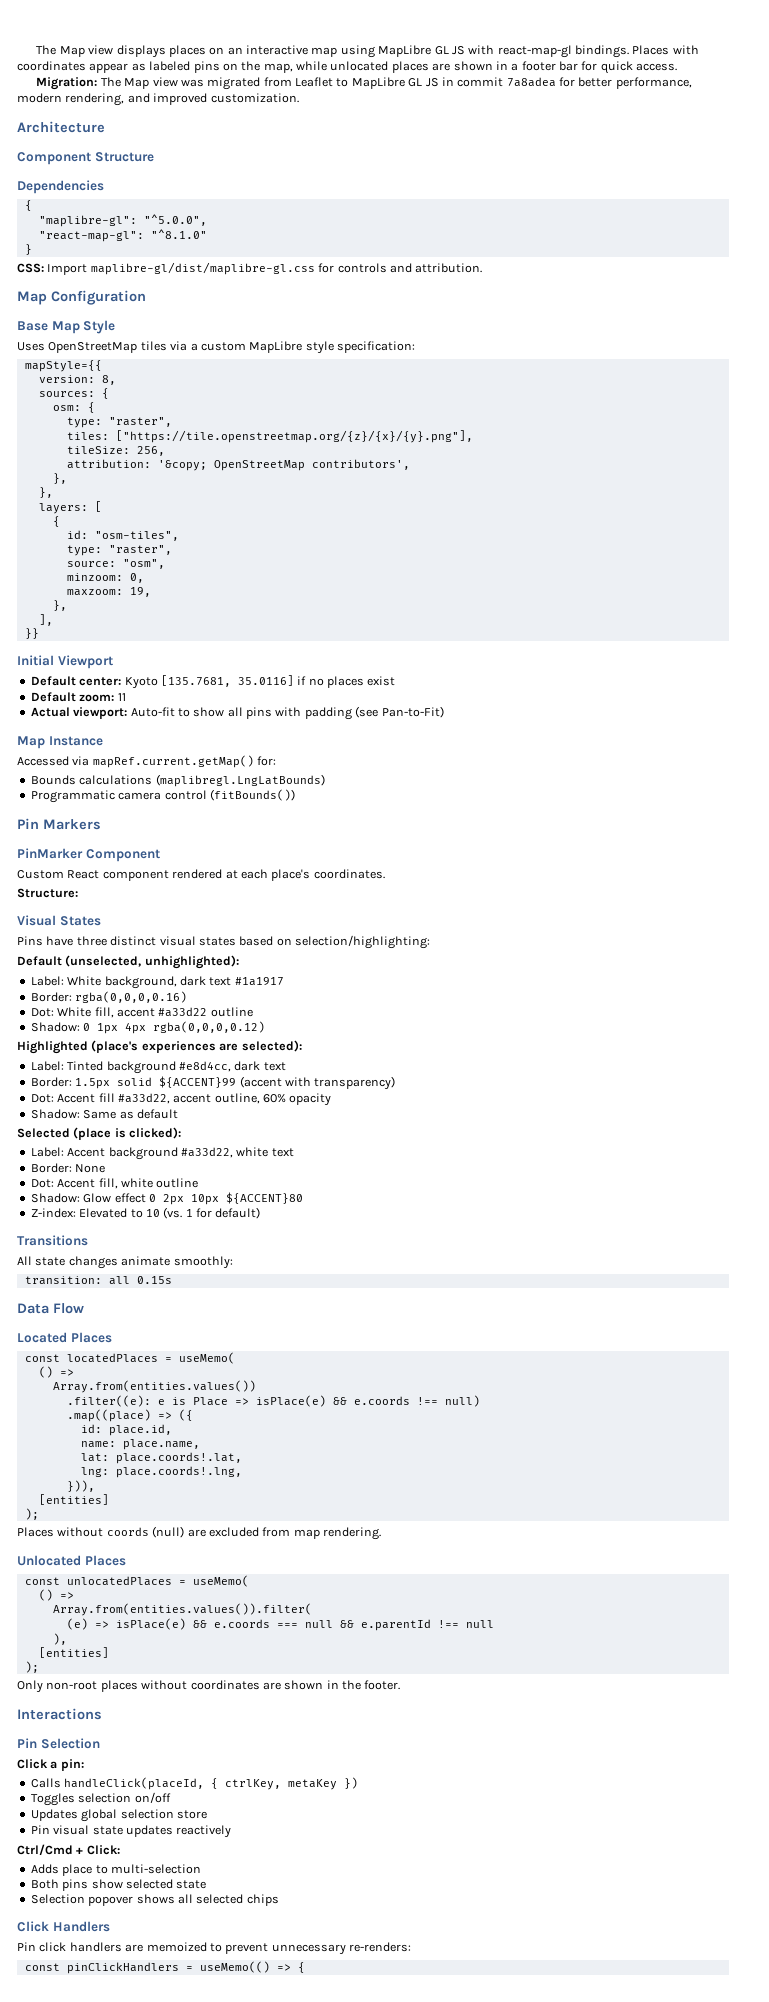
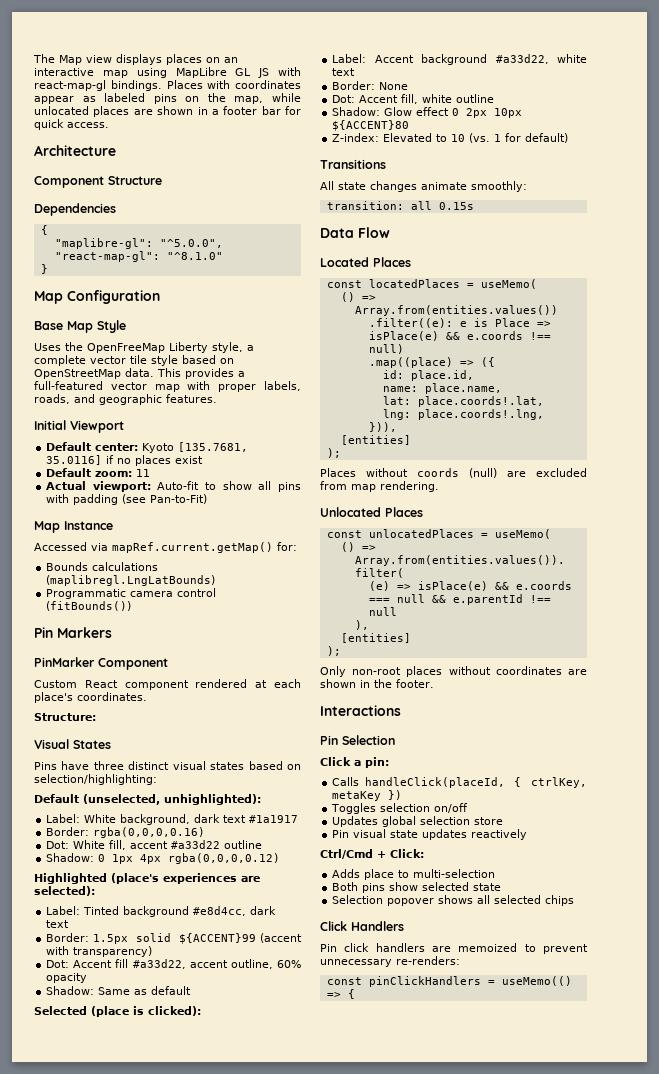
[36,77,692,90] [17,93,299,106] // Migration: The Map view was migrated from Leaflet to MapLibre GL JS in commit 7a8adea for better performance, modern rendering, and improved customization. -> (109, 125) none
[17,262,483,275] // CSS: Import maplibre-gl/dist/maplibre-gl.css for controls and attribution. -> (48, 269) none
[48,341,415,354] [24,360,102,372] [38,375,116,385] [38,388,109,399] [52,402,95,413] [66,417,172,428] [66,430,473,443] [66,446,165,456] [66,459,410,471] [52,473,67,484] [38,487,53,498] [38,501,102,514] [52,516,60,527] [66,530,179,541] [66,545,172,556] [66,559,165,569] [66,573,144,583] [66,587,151,597] [52,600,67,611] [38,614,53,626] [24,628,39,639] OpenStreetMap tiles via a custom MapLibre style specification: // mapStyle={{ // version: 8, // sources: { // osm: { // type: "raster", // tiles: ["https://tile.openstreetmap.org/{z}/{x}/{y}.png"], // tileSize: 256, // attribution: '&copy; OpenStreetMap contributors', // }, // }, // layers: [ // { // id: "osm-tiles", // type: "raster", // source: "osm", // minzoom: 0, // maxzoom: 19, // }, // ], // }} -> [65,342,254,353] [34,355,234,366] [34,368,245,379] [34,381,301,392] [34,394,217,405] the OpenFreeMap Liberty style, a complete vector tile style based on OpenStreetMap data. This provides a full-featured vector map with proper labels, roads, and geographic features.

